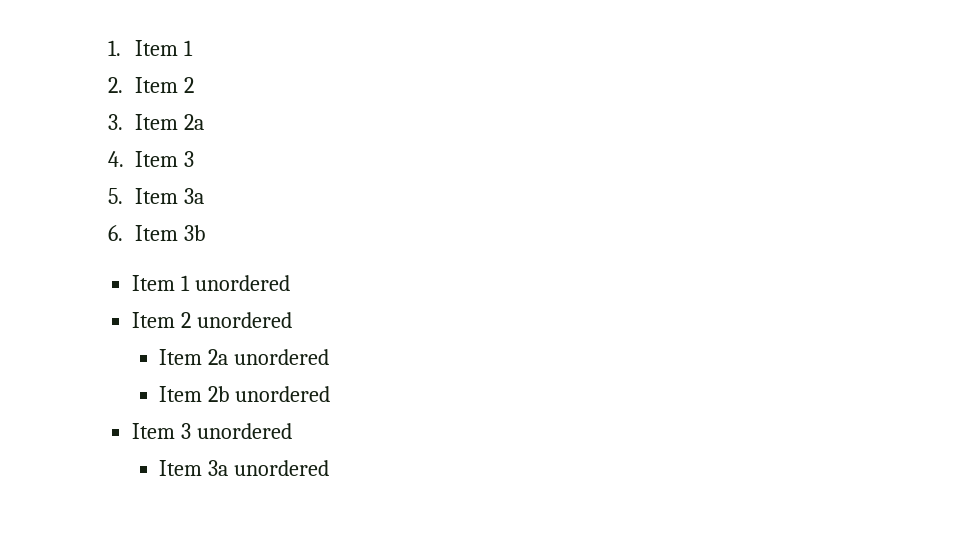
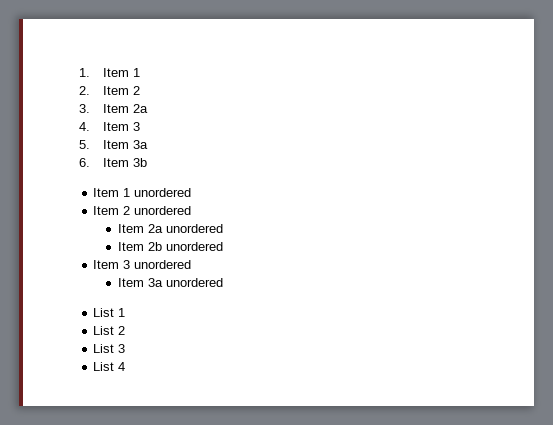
(330, 468) none -> [93,308,126,317] [93,326,126,335] [93,344,126,353] [93,362,126,371] // List 1 // List 2 // List 3 // List 4

